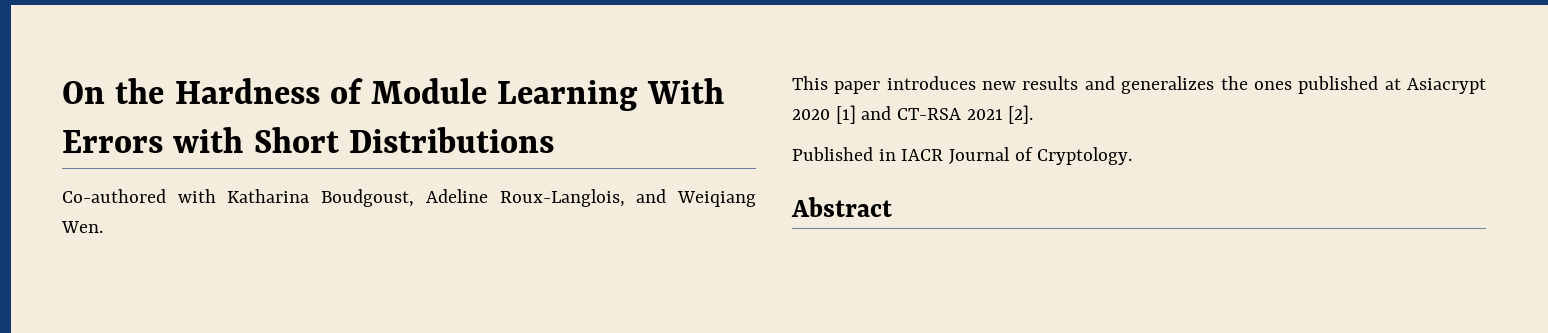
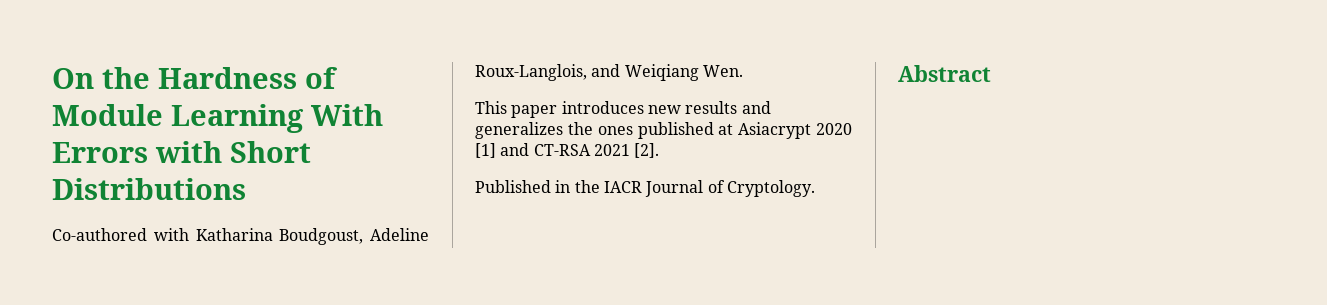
(896, 155) none -> [574,180,600,193] the

